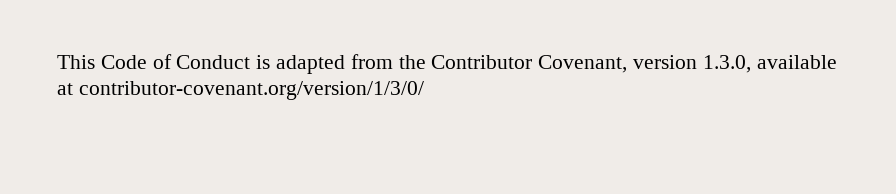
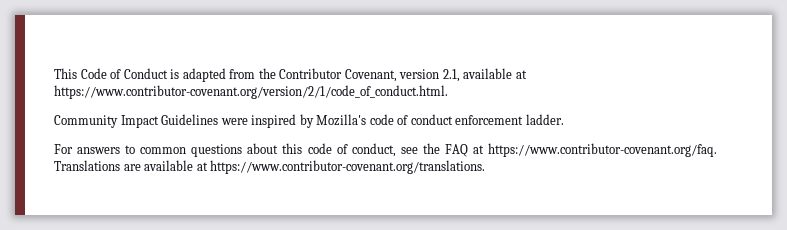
[702,55,837,73] [57,81,424,100] 1.3.0, available at contributor-covenant.org/version/1/3/0/ -> [442,68,527,82] [54,85,448,99] [54,114,564,128] [54,143,717,157] [54,160,486,174] 2.1, available at https://www.contributor-covenant.org/version/2/1/code_of_conduct.html. // Community Impact Guidelines were inspired by Mozilla's code of conduct enforcement ladder. // For answers to common questions about this code of conduct, see the FAQ at https://www.contributor-covenant.org/faq. Translations are available at https://www.contributor-covenant.org/translations.

